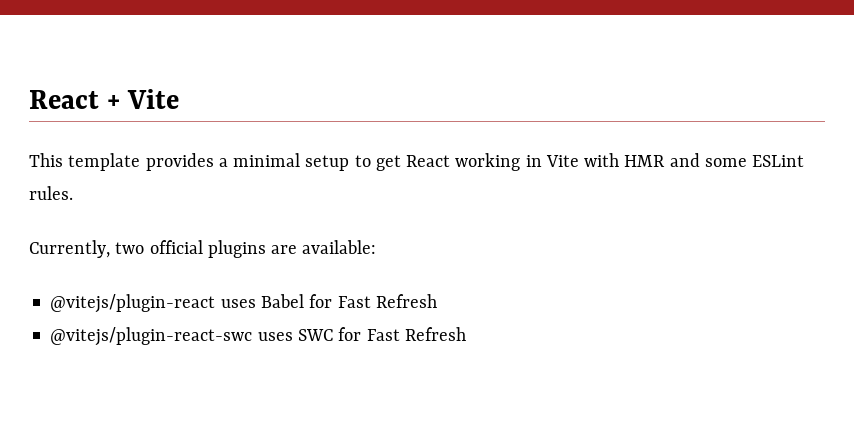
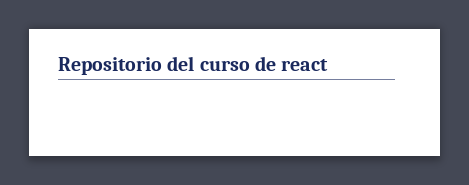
[29,89,180,109] [29,153,805,171] [29,186,73,200] [29,240,377,258] [50,294,437,313] [50,327,466,346] React + Vite // This template provides a minimal setup to get React working in Vite with HMR and some ESLint rules. // Currently, two official plugins are available: // @vitejs/plugin-react uses Babel for Fast Refresh // @vitejs/plugin-react-swc uses SWC for Fast Refresh -> [58,56,329,75] Repositorio del curso de react

